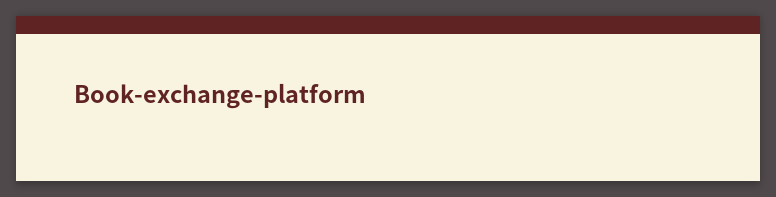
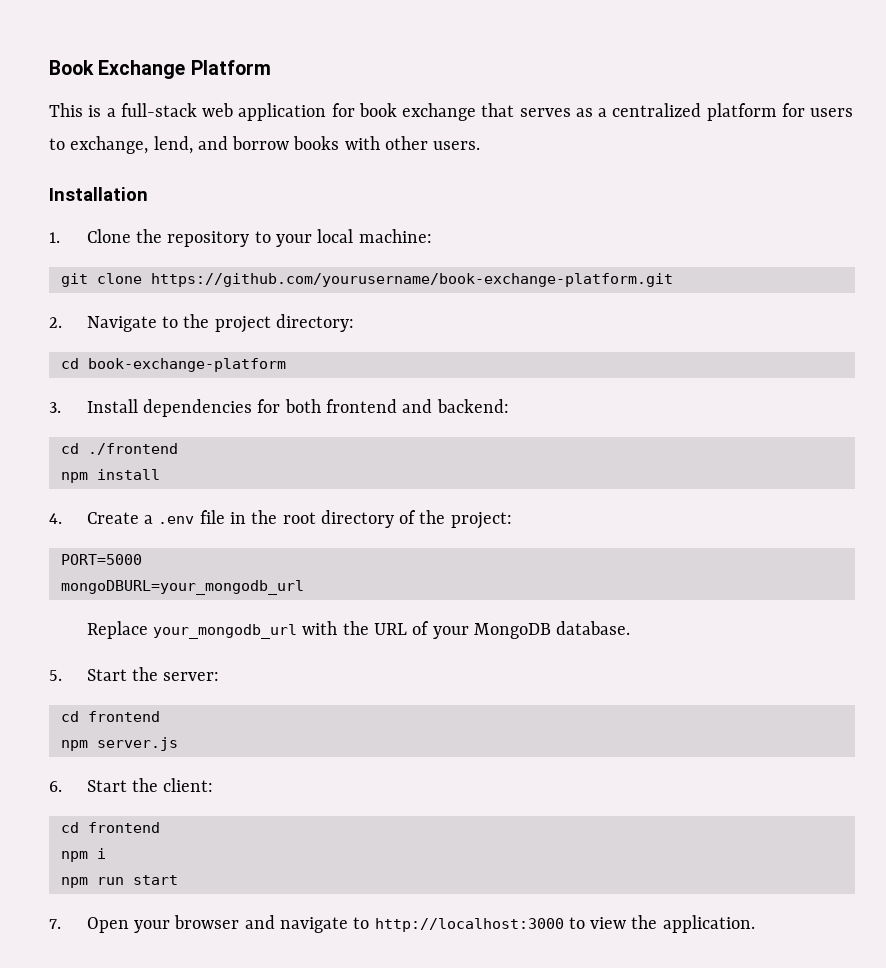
[74,83,366,109] Book-exchange-platform -> [49,60,271,79] [49,103,854,121] [49,136,481,154] [49,187,148,201] [49,229,432,247] [60,273,673,287] [49,314,355,333] [60,358,286,372] [49,399,509,417] [60,443,178,455] [60,469,160,483] [49,510,512,529] [60,554,142,565] [60,580,304,595] [86,621,631,639] [49,667,220,681] [60,711,160,722] [60,737,178,751] [49,778,214,792] [60,822,160,833] [60,848,106,862] [60,875,178,888] [49,915,755,933] Book Exchange Platform // This is a full-stack web application for book exchange that serves as a centralized platform for users to exchange, lend, and borrow books with other users. // Installation // 1. Clone the repository to your local machine: // git clone https://github.com/yourusername/book-exchange-platform.git // 2. Navigate to the project directory: // cd book-exchange-platform // 3. Install dependencies for both frontend and backend: // cd ./frontend // npm install // 4. Create a .env file in the root directory of the project: // PORT=5000 // mongoDBURL=your_mongodb_url // Replace your_mongodb_url with the URL of your MongoDB database. // 5. Start the server: // cd frontend // npm server.js // 6. Start the client: // cd frontend // npm i // npm run start // 7. Open your browser and navigate to http://localhost:3000 to view the application.

